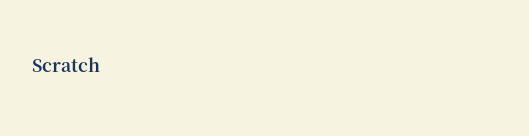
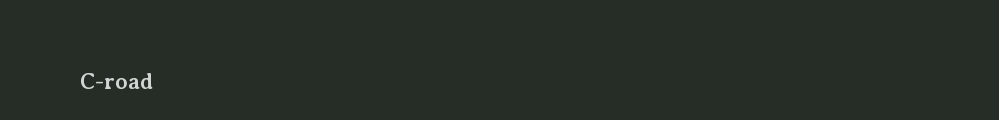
[32,57,100,72] Scratch -> [80,73,153,89] C-road

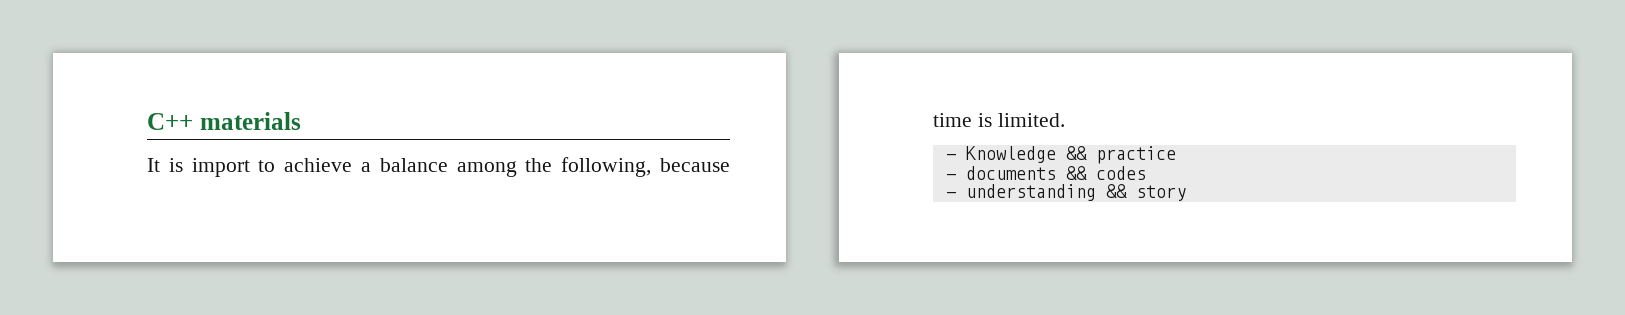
[80,73,153,89] C-road -> [147,112,301,130] [147,157,730,177] [933,113,1065,127] [945,146,1176,164] [945,166,1146,180] [945,184,1186,201] C++ materials // It is import to achieve a balance among the following, because time is limited. // - Knowledge && practice // - documents && codes // - understanding && story

